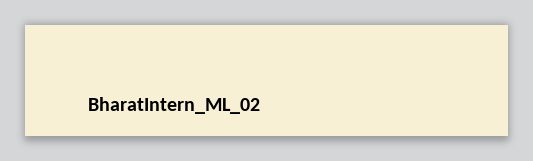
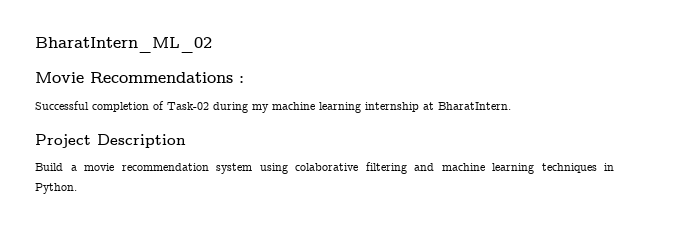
(260, 105) none -> [35,72,244,83] [35,101,511,113] [35,134,186,148] [35,162,614,174] [35,183,77,194] // Movie Recommendations : // Successful completion of Task-02 during my machine learning internship at BharatIntern. // Project Description // Build a movie recommendation system using colaborative filtering and machine learning techniques in Python.

